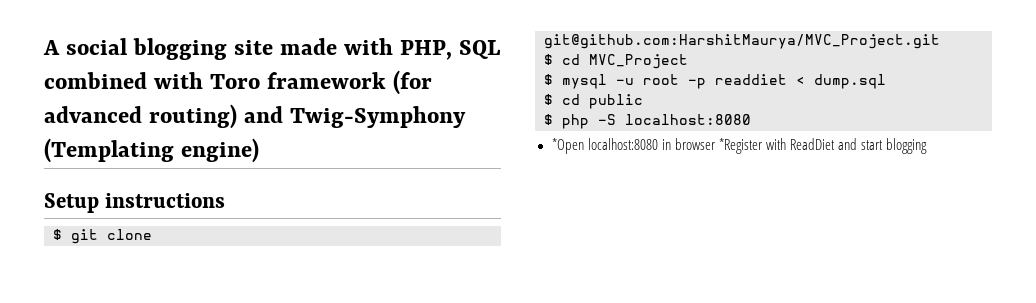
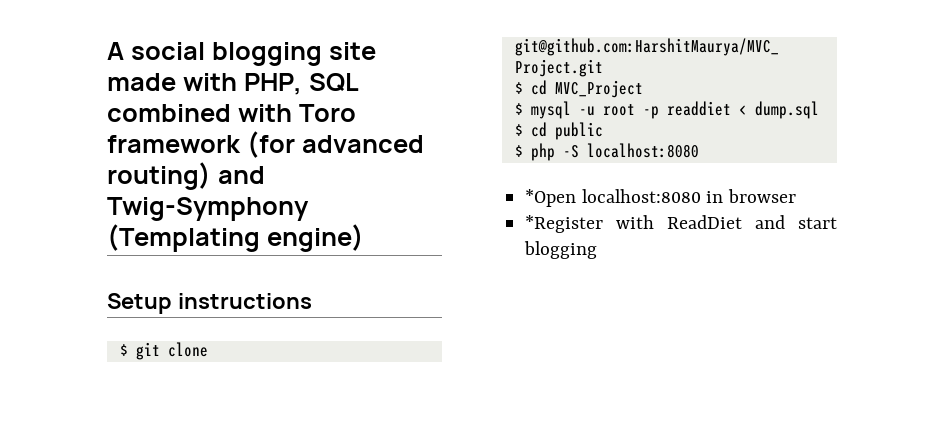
(715, 144) none -> (797, 196) //

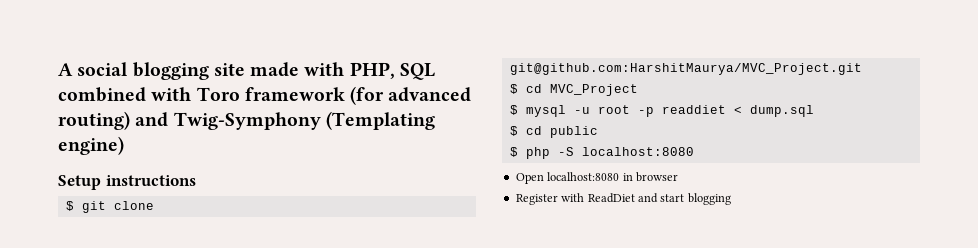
[525,189,577,207] *Open -> [515,173,544,184] Open
[525,215,604,233] *Register -> [515,194,558,205] Register

